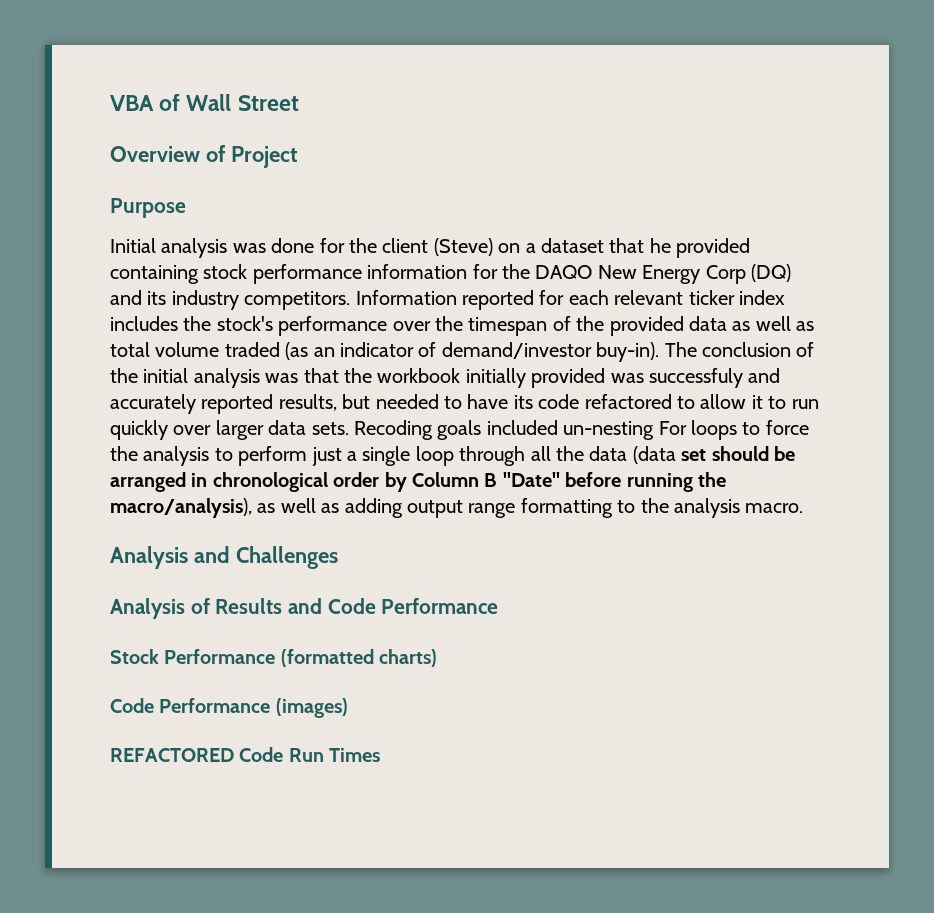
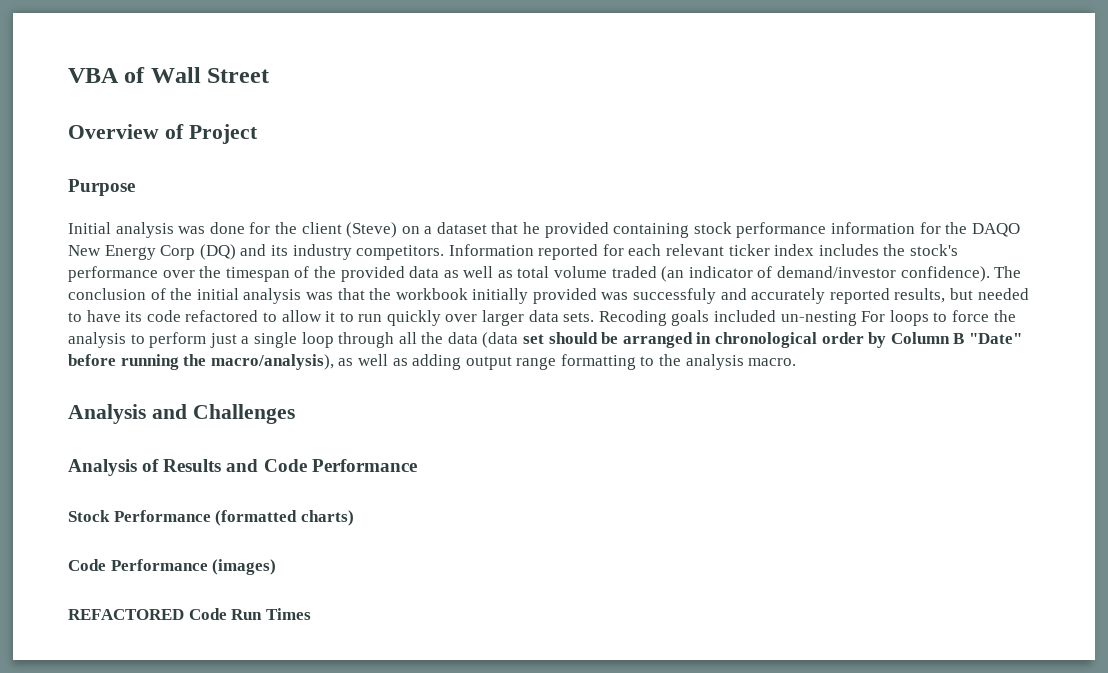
[285,342,335,360] (as an -> [661,266,685,282] (an
[596,342,660,362] buy-in). -> [900,266,990,282] confidence).

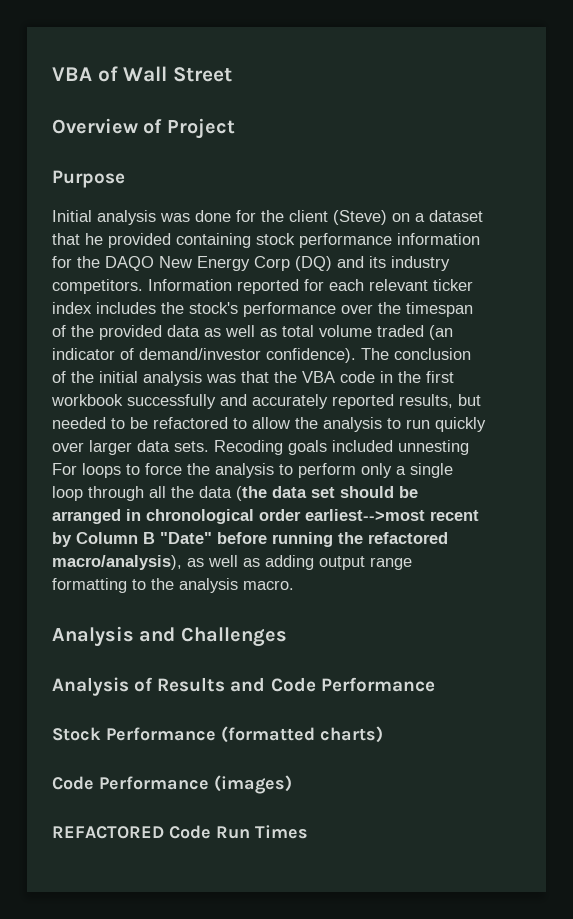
[395,288,717,304] workbook initially provided was successfuly -> [302,371,454,383] [51,394,216,409] VBA code in the first workbook successfully
[86,310,181,322] have its code -> [130,417,148,429] be
[325,311,336,322] it -> [295,417,382,432] the analysis
[780,311,857,326] un-nesting -> [398,440,469,455] unnesting
[209,333,237,348] just -> [361,463,392,478] only
[482,332,519,348] (data -> [236,486,307,501] (the data
(864, 338) none -> [305,509,479,521] earliest-->most recent
(207, 360) none -> [368,532,448,544] refactored

